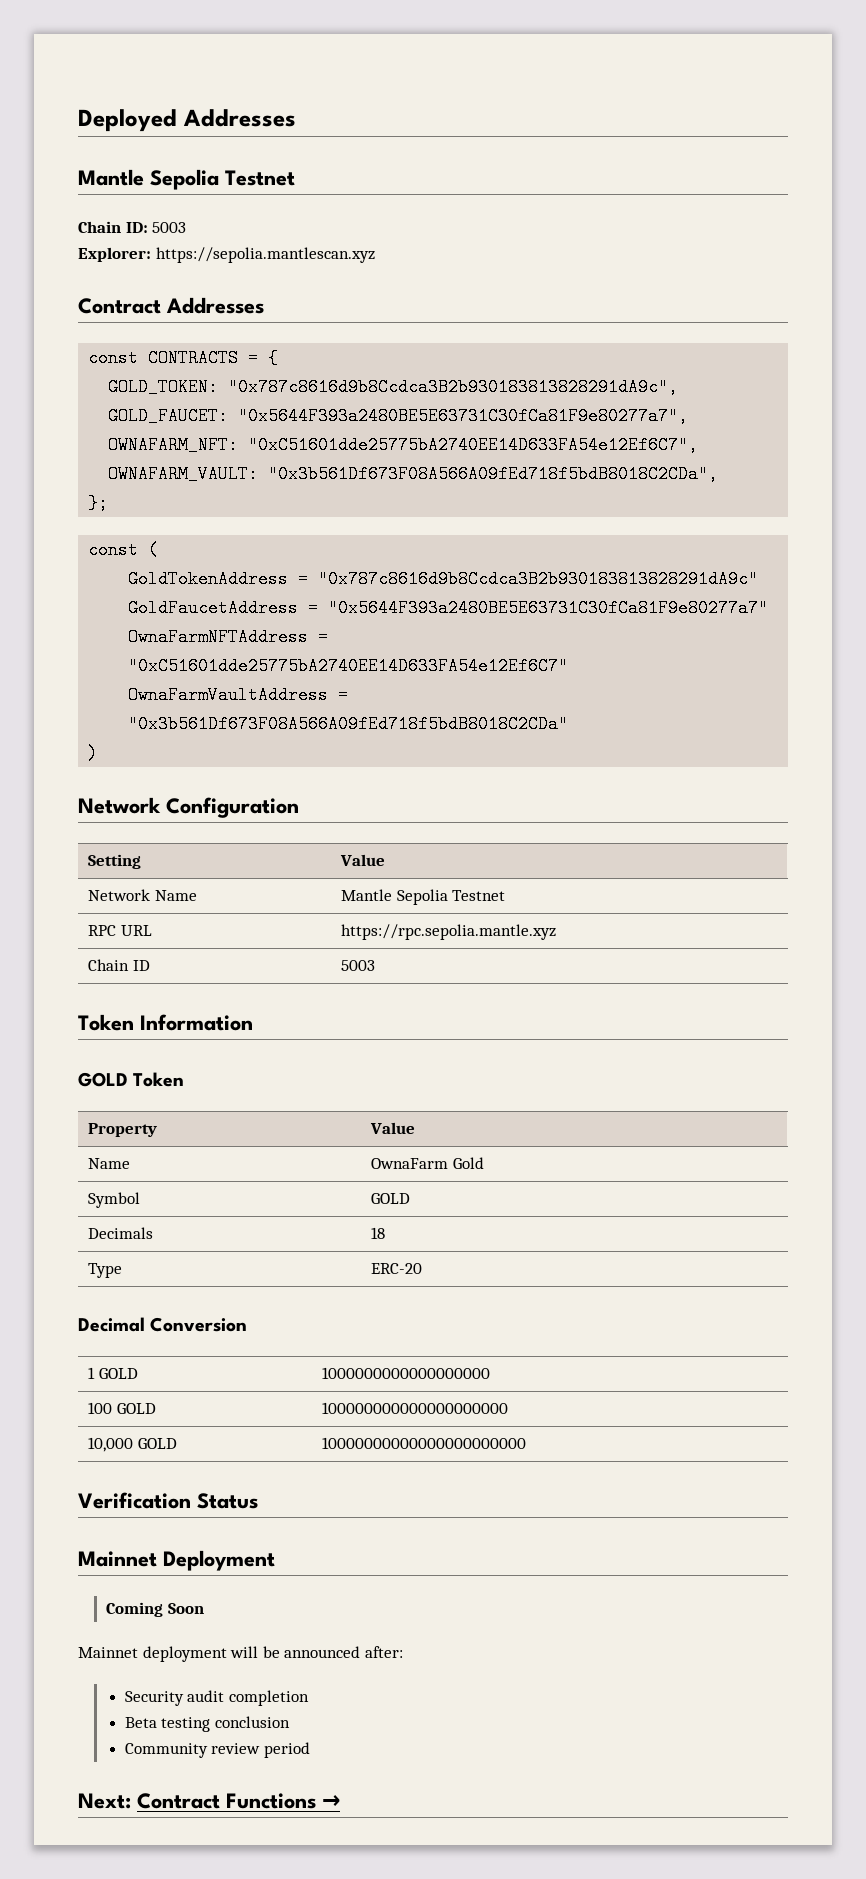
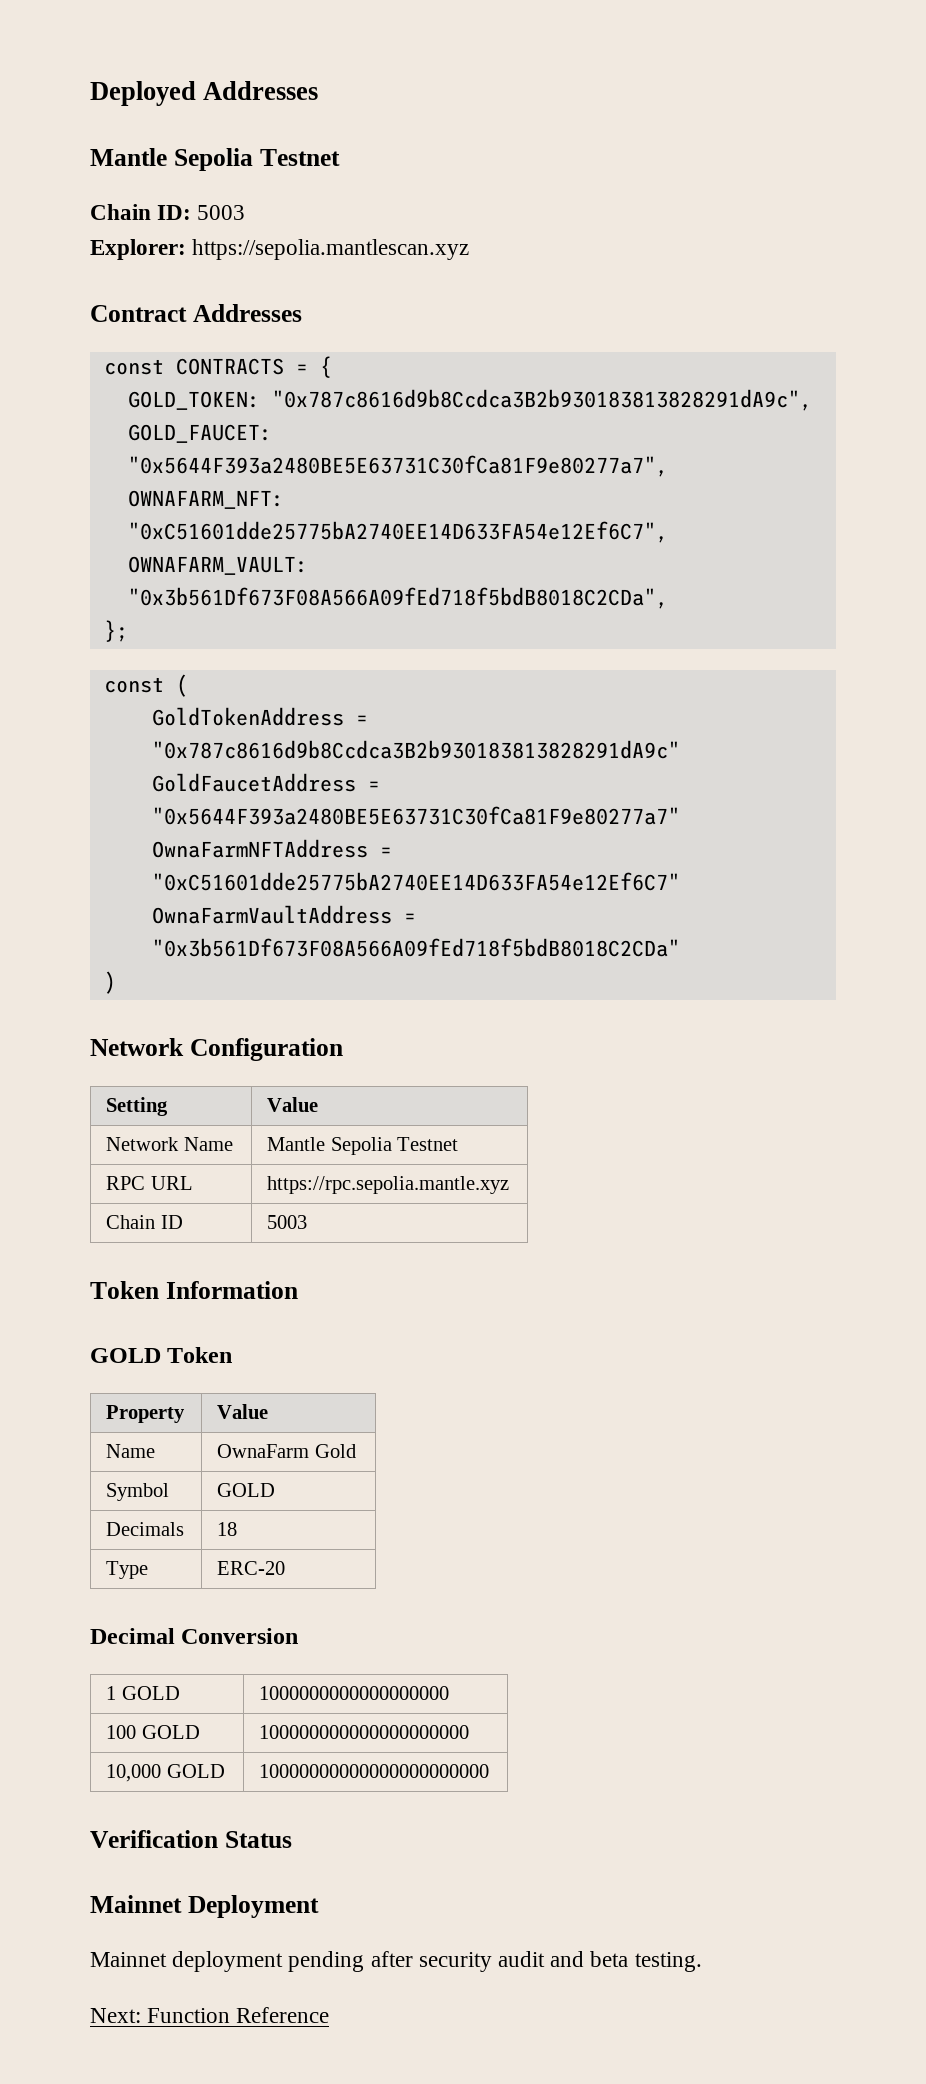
[106,1602,204,1617] // Coming Soon -> (319, 1906) none
[230,1646,403,1658] [124,1690,310,1706] [124,1716,291,1732] [124,1742,311,1758] [78,1793,340,1809] will be announced after: // Security audit completion // Beta testing conclusion // Community review period // Next: Contract Functions → -> [288,1951,702,1972] [90,2007,330,2023] pending after security audit and beta testing. // Next: Function Reference

